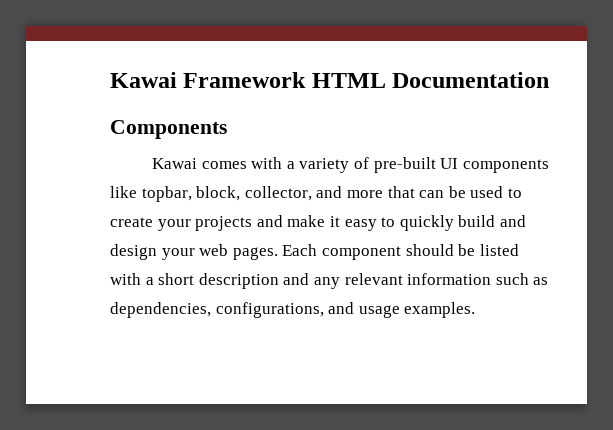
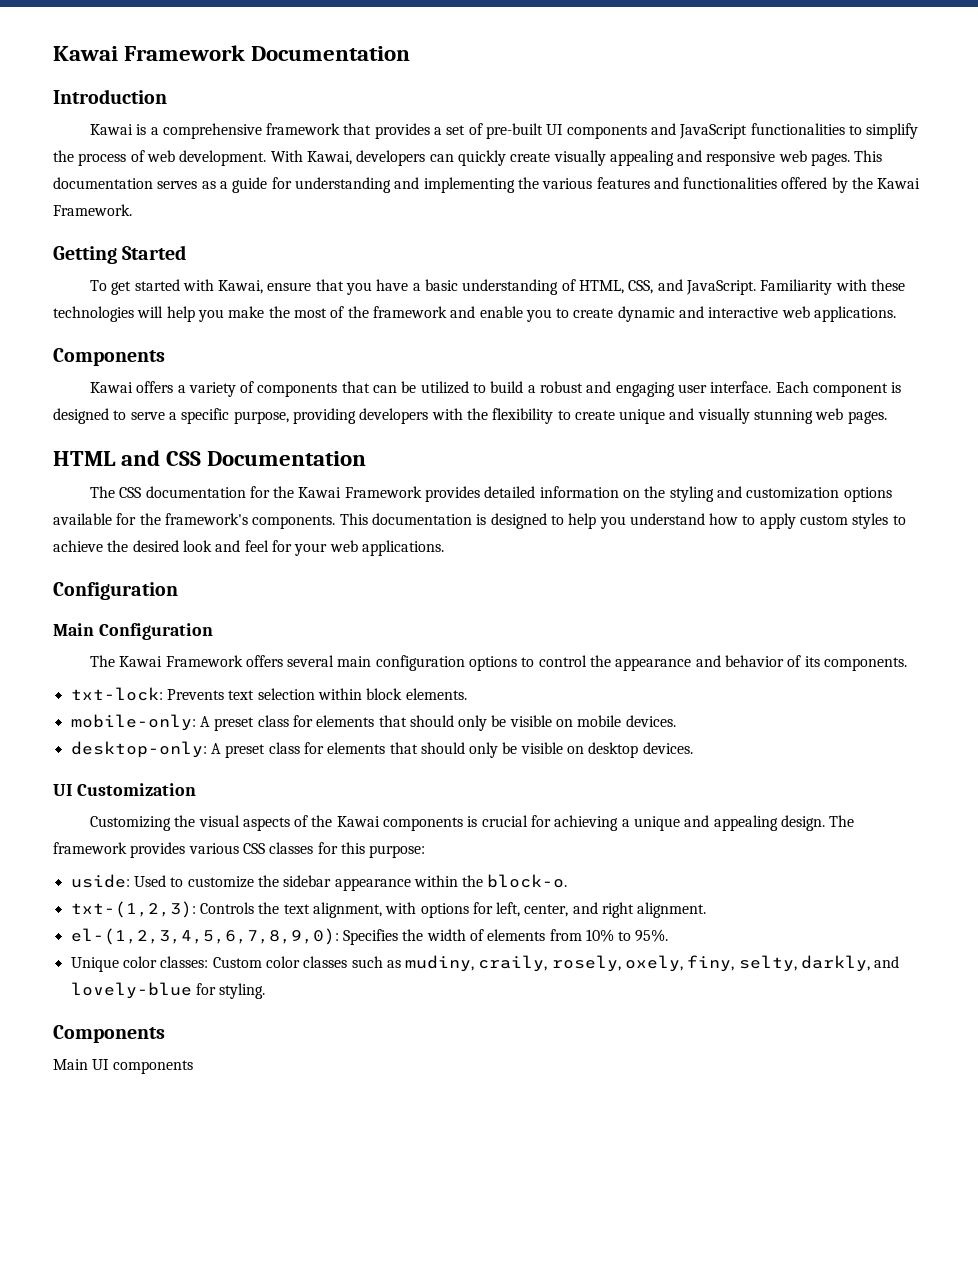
[110,72,550,88] Kawai Framework HTML Documentation -> [53,45,411,61] [53,89,167,104] [89,123,919,139] [53,150,883,166] [53,177,921,193] [53,204,132,216] [53,245,187,264] [89,279,905,295] [53,306,897,322] Kawai Framework Documentation // Introduction // Kawai is a comprehensive framework that provides a set of pre-built UI components and JavaScript functionalities to simplify the process of web development. With Kawai, developers can quickly create visually appealing and responsive web pages. This documentation serves as a guide for understanding and implementing the various features and functionalities offered by the Kawai Framework. // Getting Started // To get started with Kawai, ensure that you have a basic understanding of HTML, CSS, and JavaScript. Familiarity with these technologies will help you make the most of the framework and enable you to create dynamic and interactive web applications.
[201,157,283,169] comes with -> [136,381,174,393] offers
[373,157,549,173] [110,186,522,202] [110,215,526,231] [110,244,519,260] [110,273,549,289] [110,302,476,318] pre-built UI components like topbar, block, collector, and more that can be used to create your projects and make it easy to quickly build and design your web pages. Each component should be listed with a short description and any relevant information such as dependencies, configurations, and usage examples. -> [257,381,902,397] [53,408,887,424] [53,450,367,466] [89,486,892,502] [53,513,906,529] [53,540,444,556] [53,582,178,600] [53,623,213,640] [89,655,907,671] [70,687,467,701] [70,714,676,731] [70,741,693,758] [53,783,196,796] [89,815,855,831] [53,842,426,858] [70,874,568,891] [70,901,707,918] [70,928,669,945] [70,955,900,972] [70,982,266,999] [53,1025,165,1043] [53,1059,193,1074] components that can be utilized to build a robust and engaging user interface. Each component is designed to serve a specific purpose, providing developers with the flexibility to create unique and visually stunning web pages. // HTML and CSS Documentation // The CSS documentation for the Kawai Framework provides detailed information on the styling and customization options available for the framework's components. This documentation is designed to help you understand how to apply custom styles to achieve the desired look and feel for your web applications. // Configuration // Main Configuration // The Kawai Framework offers several main configuration options to control the appearance and behavior of its components. // txt-lock: Prevents text selection within block elements. // mobile-only: A preset class for elements that should only be visible on mobile devices. // desktop-only: A preset class for elements that should only be visible on desktop devices. // UI Customization // Customizing the visual aspects of the Kawai components is crucial for achieving a unique and appealing design. The framework provides various CSS classes for this purpose: // uside: Used to customize the sidebar appearance within the block-o. // txt-(1,2,3): Controls the text alignment, with options for left, center, and right alignment. // el-(1,2,3,4,5,6,7,8,9,0): Specifies the width of elements from 10% to 95%. // Unique color classes: Custom color classes such as mudiny, craily, rosely, oxely, finy, selty, darkly, and lovely-blue for styling. // Components // Main UI components

